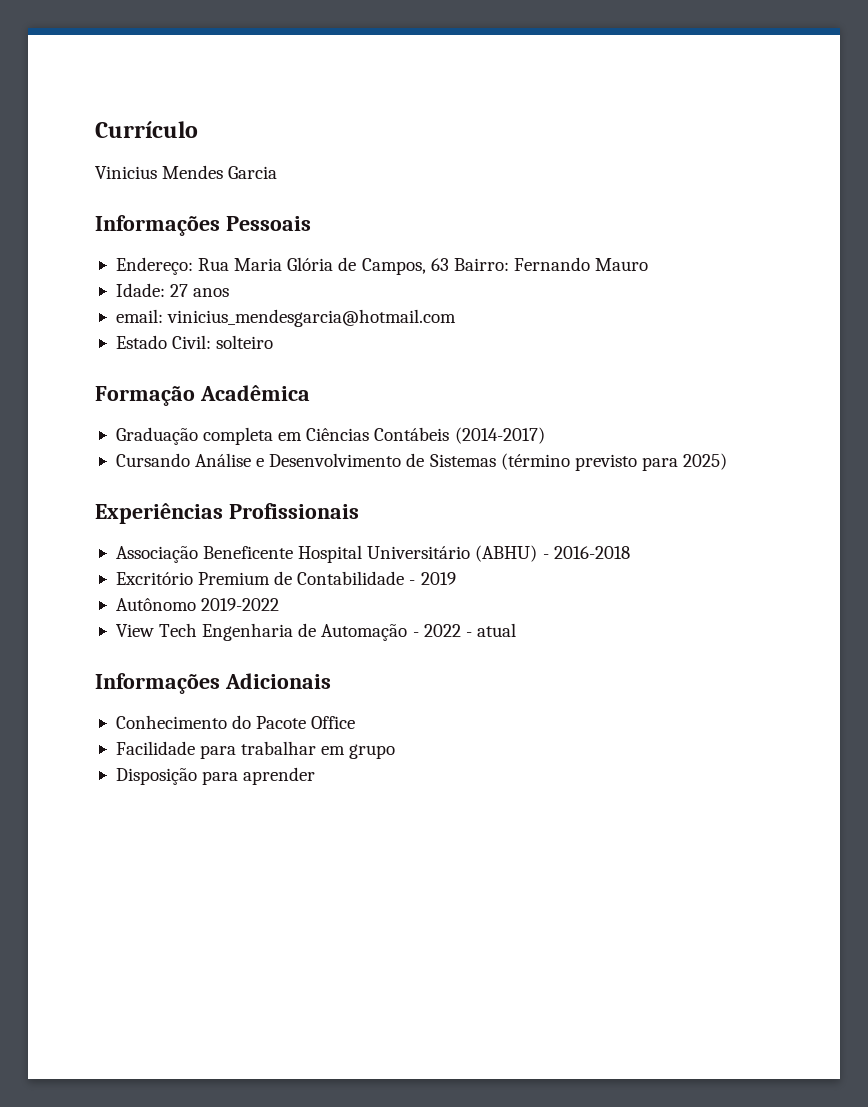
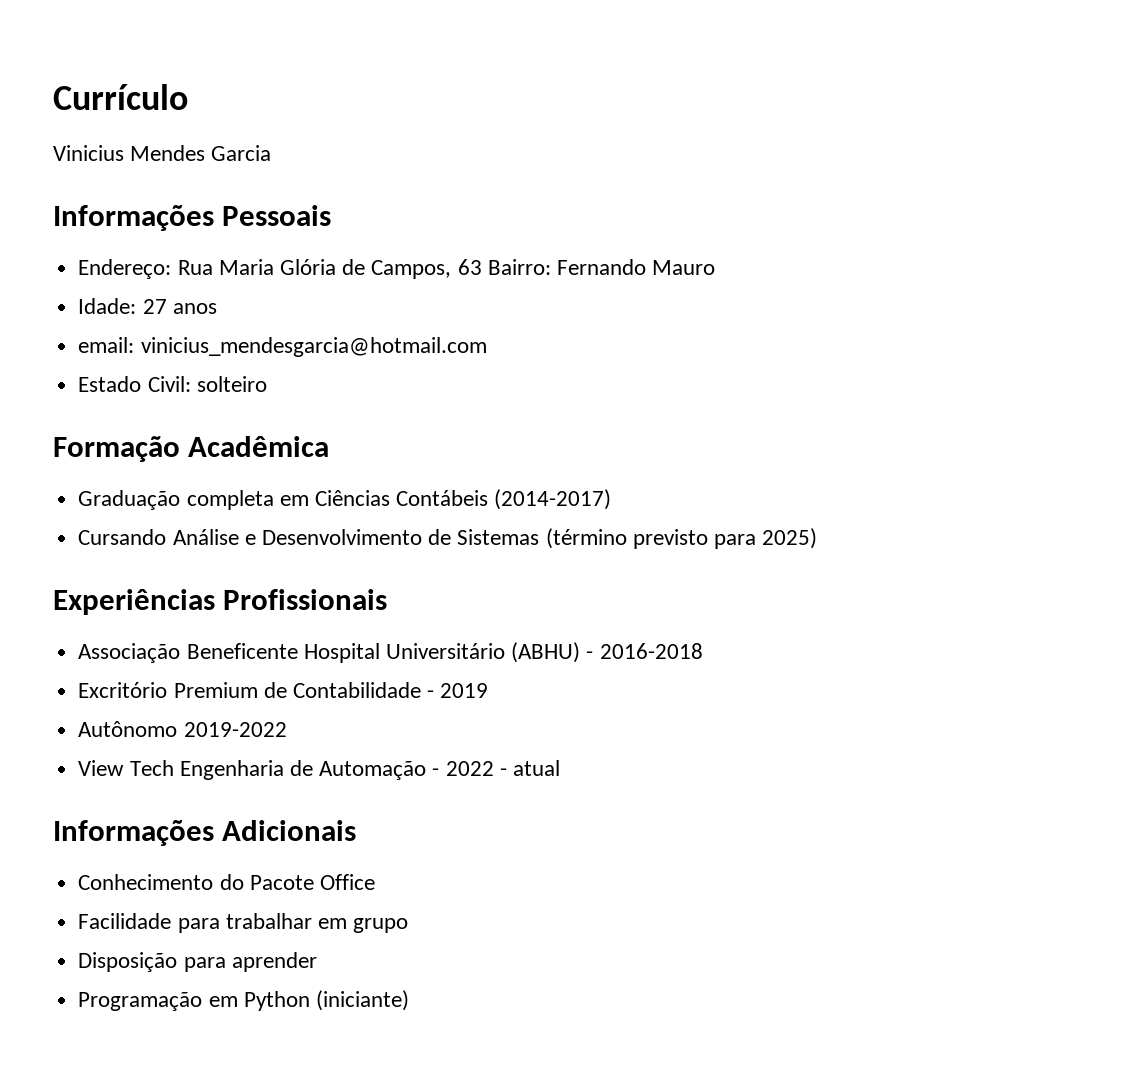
(316, 776) none -> [78,990,409,1011] // Programação em Python (iniciante)

